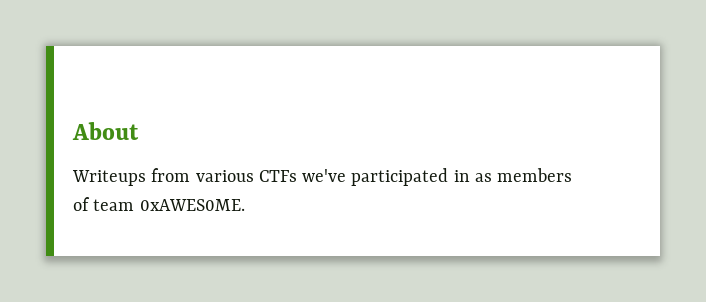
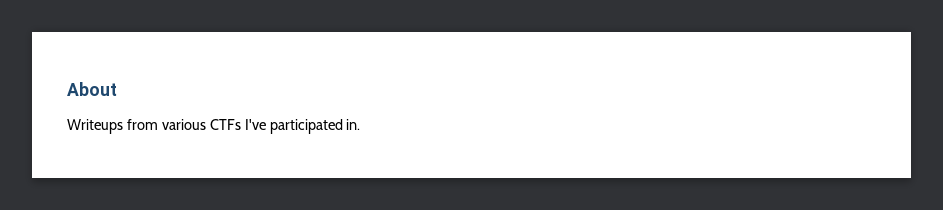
[302,168,573,186] [73,197,245,211] we've participated in as members of team 0xAWES0ME. -> [244,119,361,134] I've participated in.

